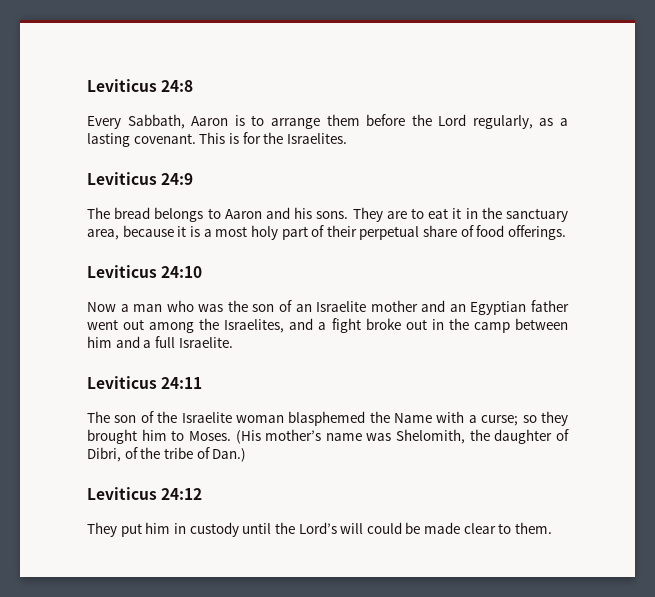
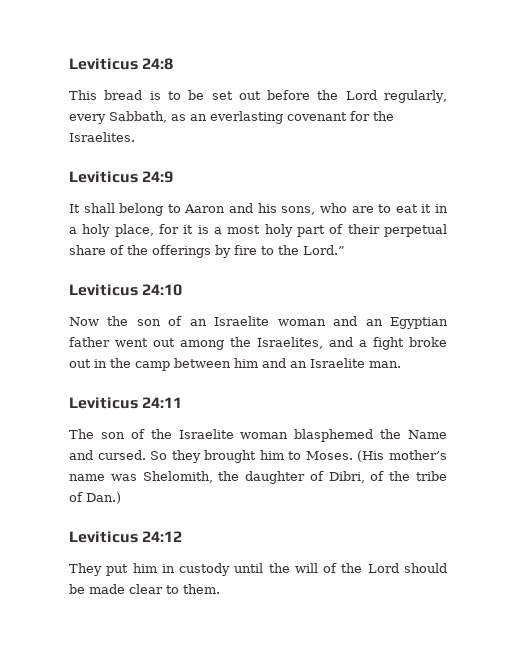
[87,114,568,129] [87,132,239,147] Every Sabbath, Aaron is to arrange them before the Lord regularly, as a lasting covenant. This is -> [69,90,448,103] [69,111,347,124] This bread is to be set out before the Lord regularly, every Sabbath, as an everlasting covenant
[87,207,204,222] The bread belongs -> [69,203,164,216] It shall belong
[316,207,383,222] sons. They -> [281,203,347,215] sons, who
[481,207,568,222] [87,225,174,240] the sanctuary area, because -> [69,224,179,237] a holy place, for
[476,225,567,240] food offerings. -> [127,245,345,258] the offerings by fire to the Lord.”
[120,300,224,312] a man who was -> (99, 321) none
[370,300,418,312] mother -> [277,319,326,326] woman
[143,336,233,348] a full Israelite. -> [290,358,401,368] an Israelite man.
[436,411,537,426] with a curse; so -> [69,450,168,460] and cursed. So
[298,522,402,534] Lord’s will could -> [294,563,447,573] will of the Lord should

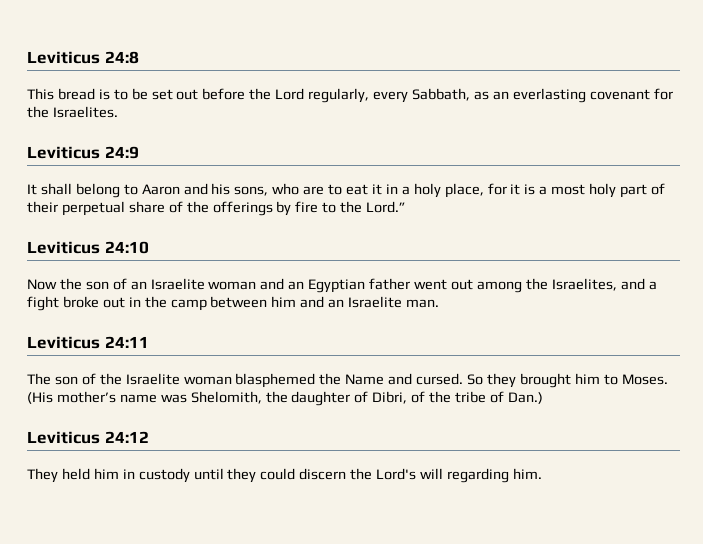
[106,564,129,576] put -> [61,468,90,480] held
[268,563,447,573] [69,584,220,594] the will of the Lord should be made clear to them. -> [227,468,542,483] they could discern the Lord's will regarding him.

